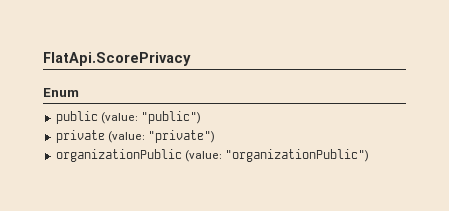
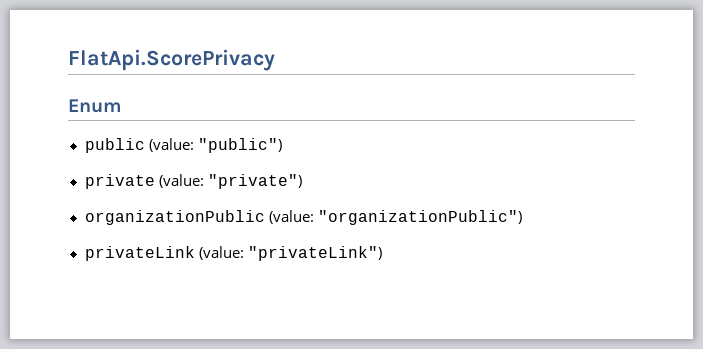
(369, 155) none -> [84,246,382,261] // privateLink (value: "privateLink")

